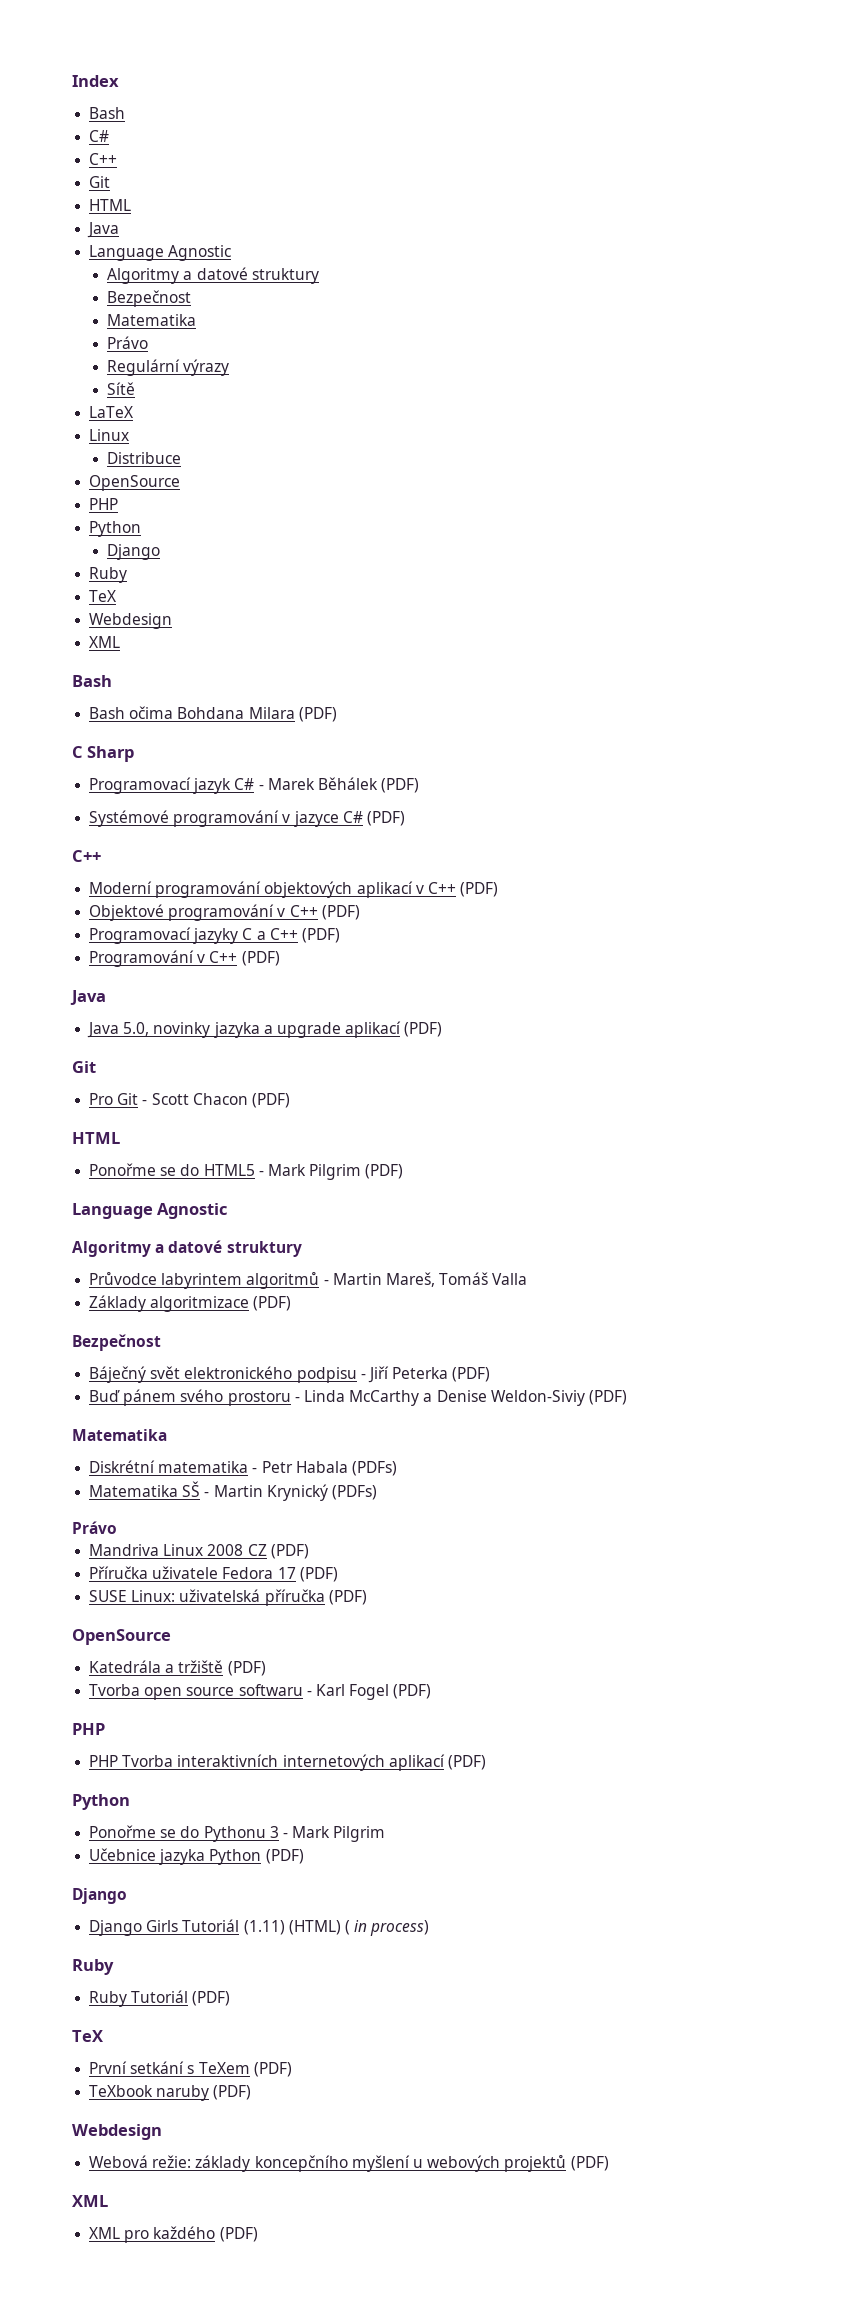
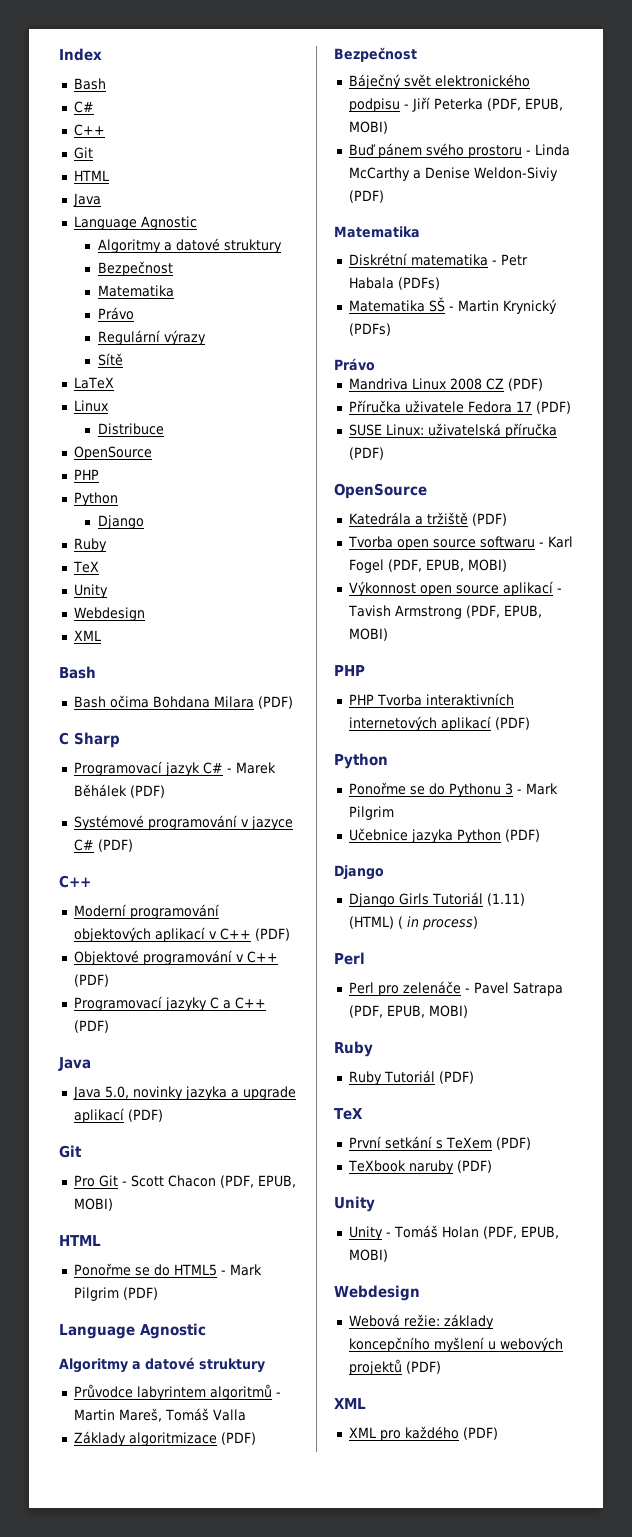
(118, 596) none -> [73,584,108,598] // Unity
[89,950,280,967] // Programování v C++ (PDF) -> (109, 1026) none
[251,1093,290,1108] (PDF) -> [219,1175,296,1188] [73,1198,113,1211] (PDF, EPUB, MOBI)
[452,1367,491,1382] (PDF) -> [486,98,563,111] [348,121,388,134] (PDF, EPUB, MOBI)
[393,1684,432,1699] (PDF) -> [387,559,507,572] [348,581,562,596] [347,605,542,619] [348,628,388,641] (PDF, EPUB, MOBI) // Výkonnost open source aplikací - Tavish Armstrong (PDF, EPUB, MOBI)
(430, 1928) none -> [334,952,365,965] [348,981,563,996] [348,1005,468,1018] // Perl // Perl pro zelenáče - Pavel Satrapa (PDF, EPUB, MOBI)
(252, 2092) none -> [334,1196,375,1212] [348,1225,559,1240] [348,1249,388,1262] // Unity // Unity - Tomáš Holan (PDF, EPUB, MOBI)

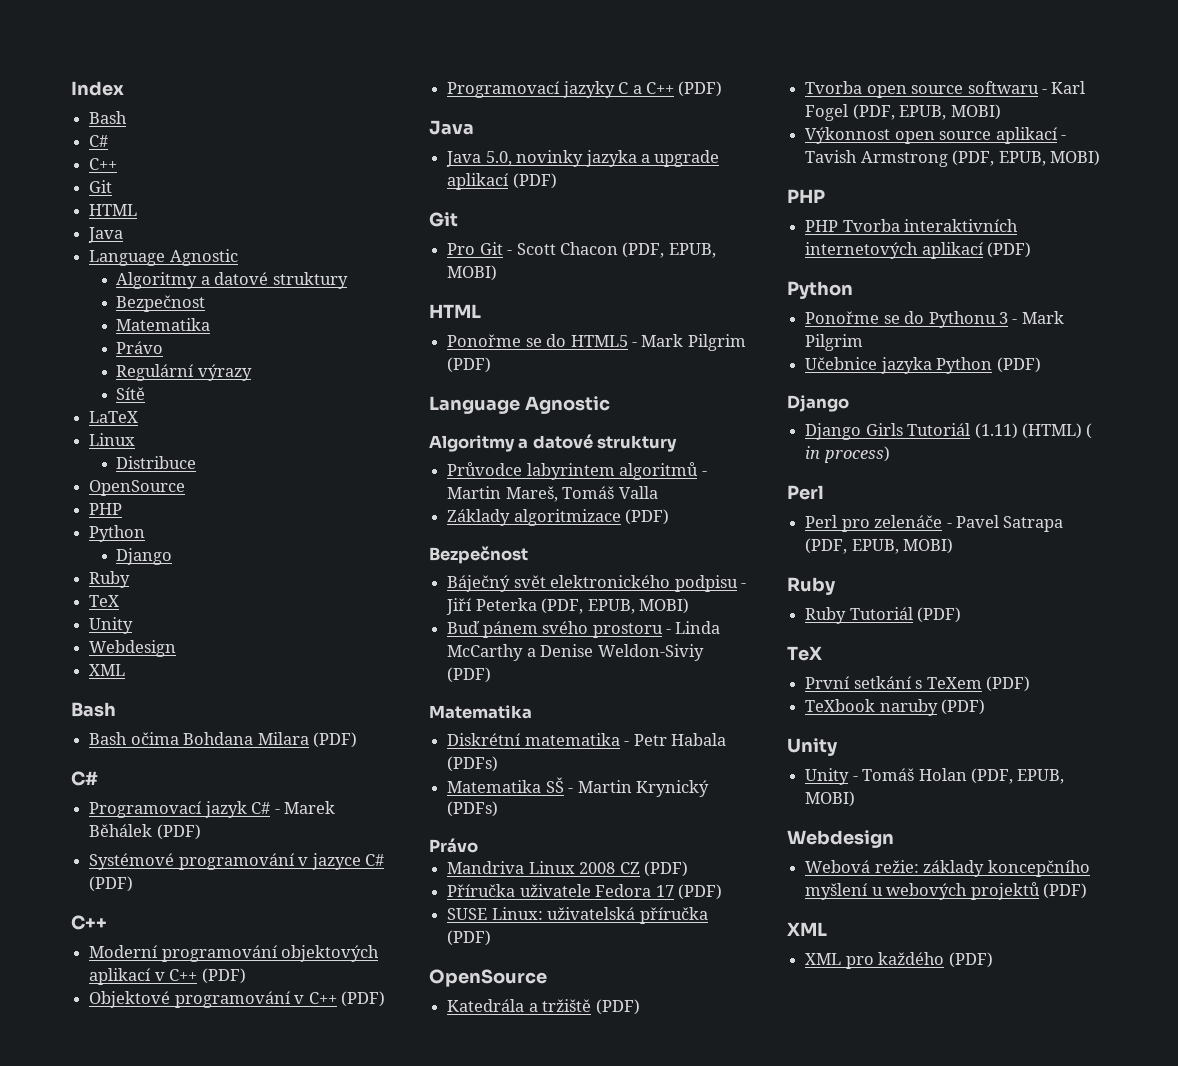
[59,732,120,748] C Sharp -> [71,771,98,786] C#

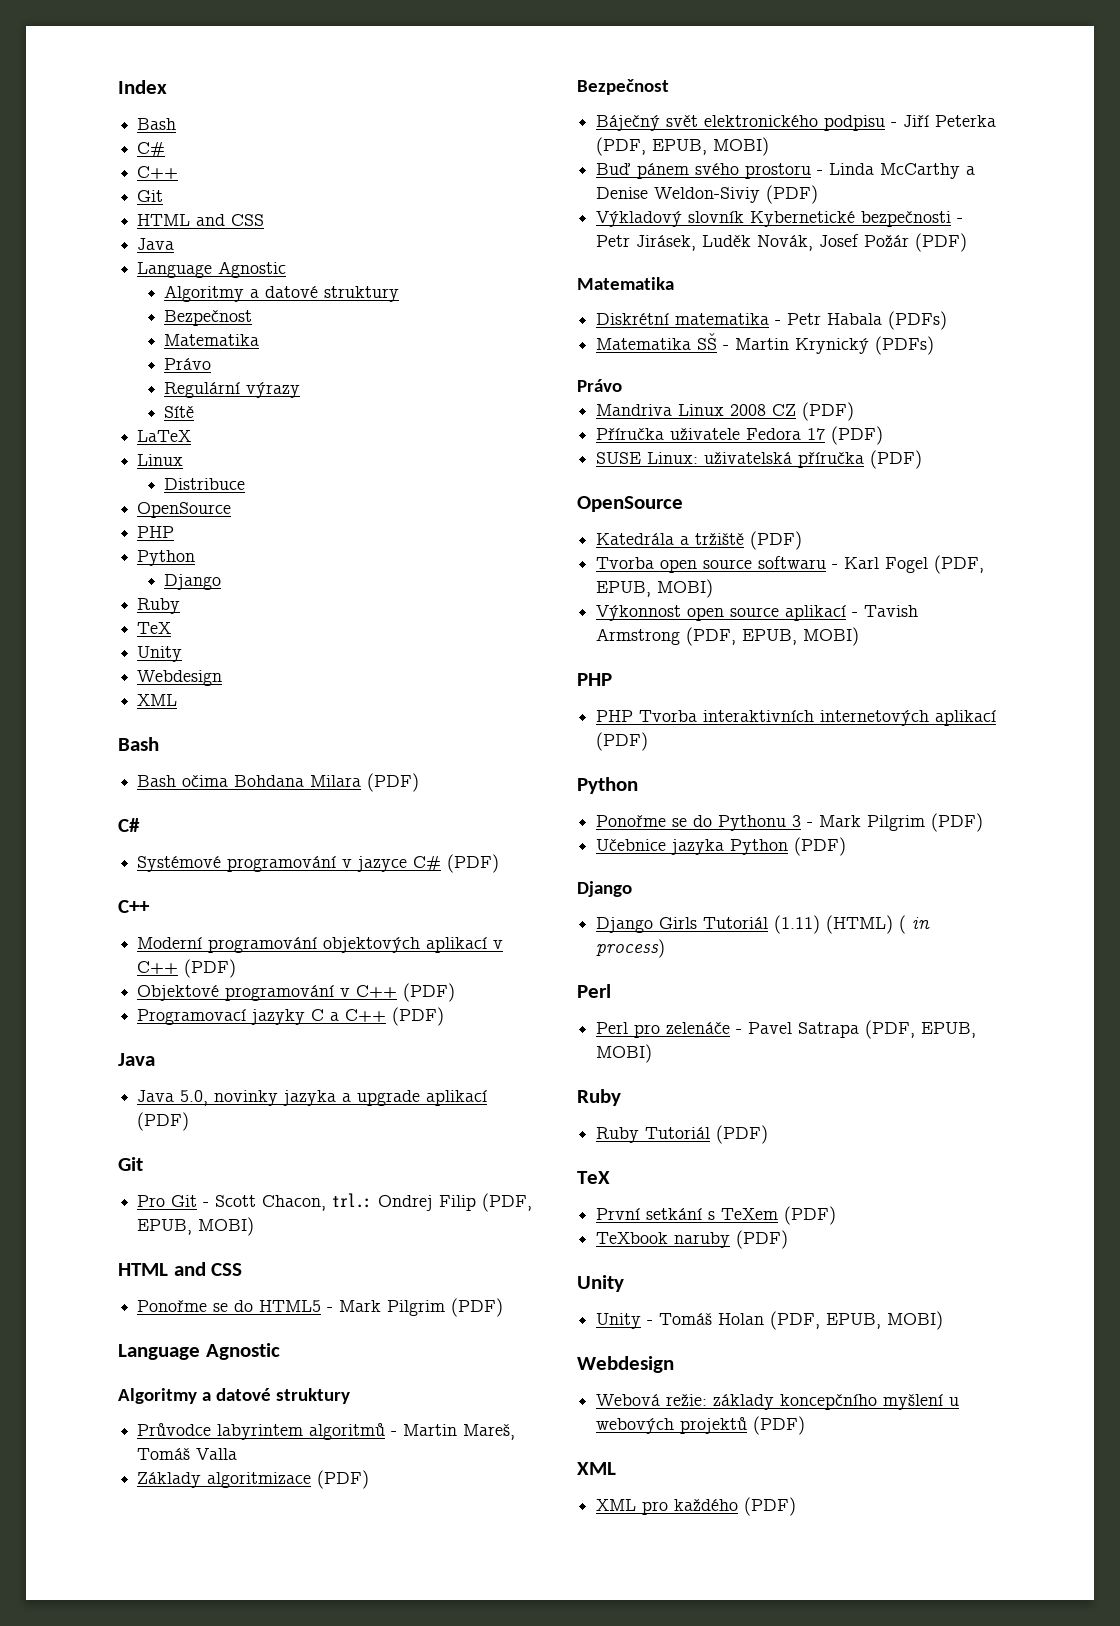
(138, 210) none -> [196,214,265,226] and CSS
[89,801,335,818] [89,824,201,840] // Programovací jazyk C# - Marek Běhálek (PDF) -> (140, 825) none
[559,242,618,255] Chacon -> [262,1193,477,1211] Chacon, trl.: Ondrej Filip
(481, 311) none -> [173,1262,243,1276] and CSS
(492, 675) none -> [596,211,964,227] [596,233,968,252] // Výkladový slovník Kybernetické bezpečnosti - Petr Jirásek, Luděk Novák, Josef Požár (PDF)
(864, 342) none -> [931,813,984,832] (PDF)

